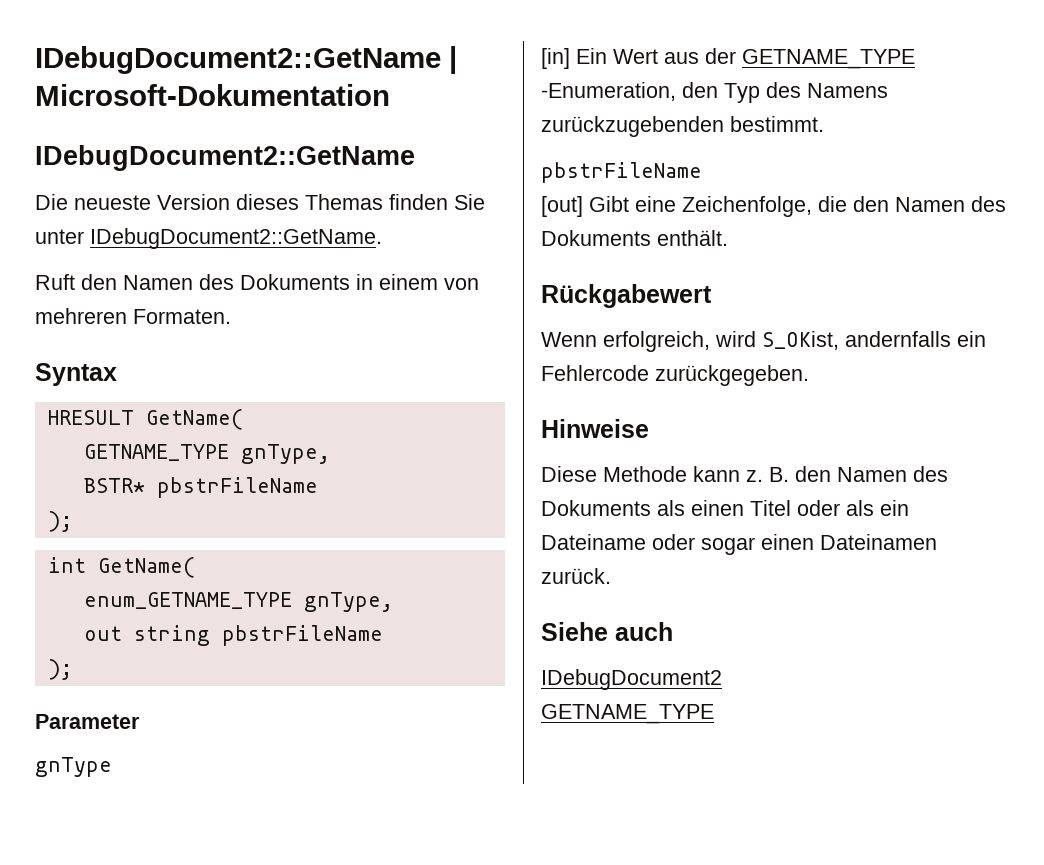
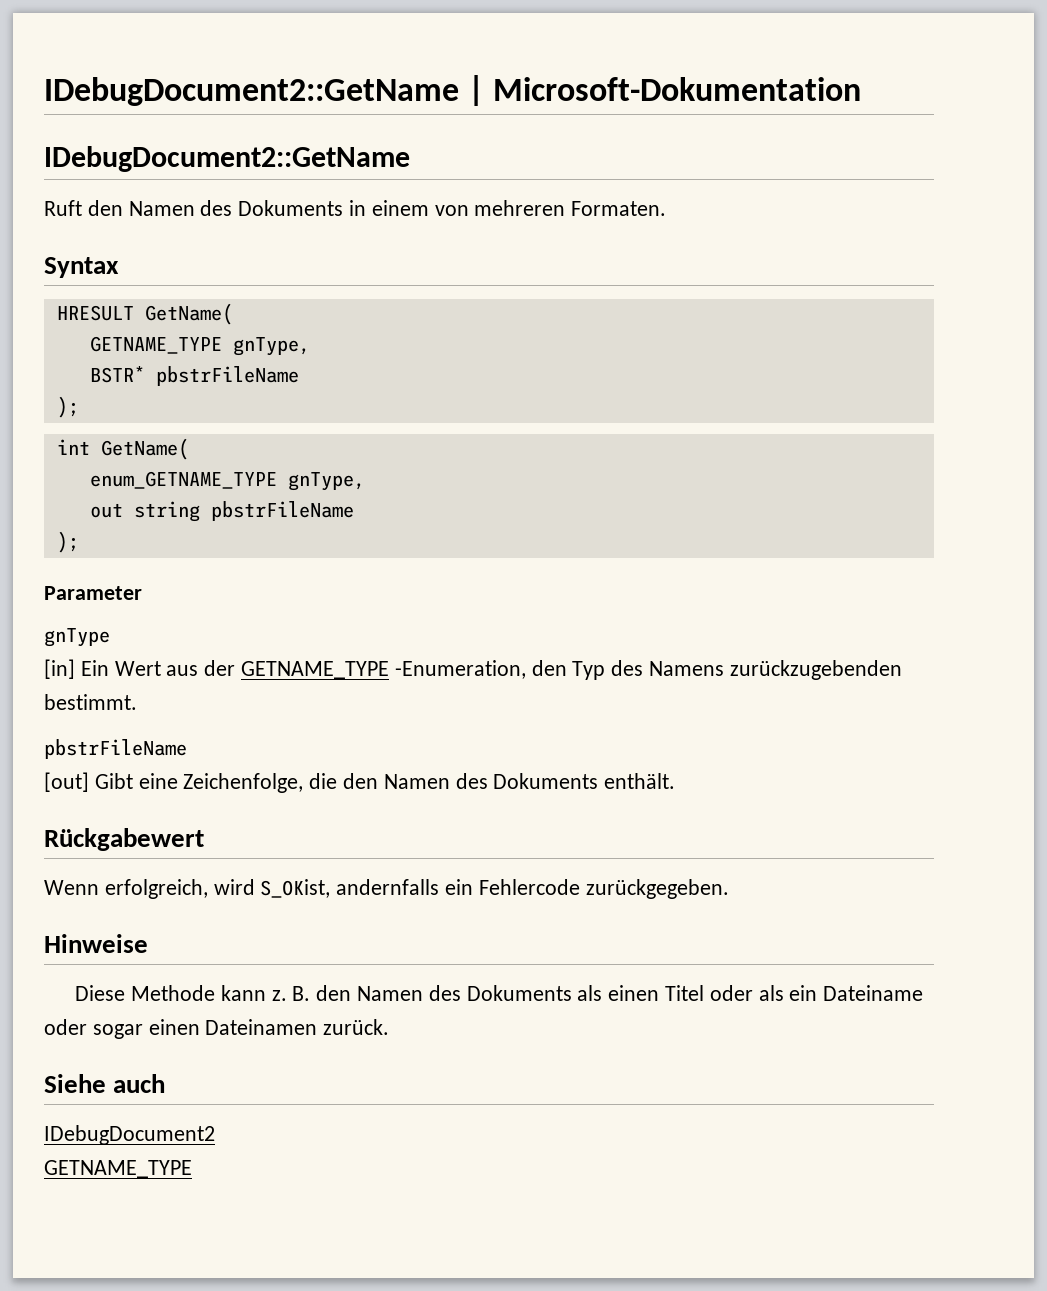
[35,194,485,210] [35,228,382,249] // Die neueste Version dieses Themas finden Sie unter IDebugDocument2::GetName. -> (410, 159) none

